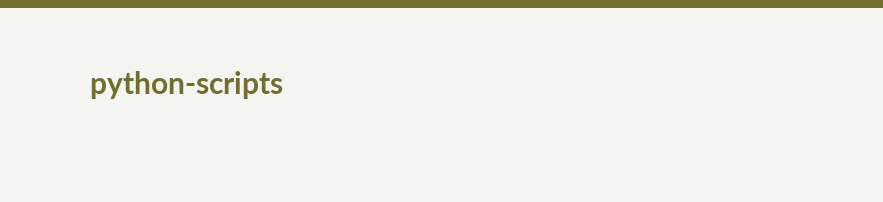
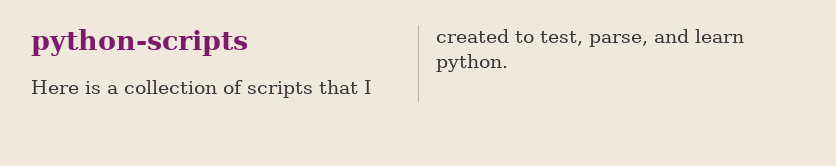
(283, 85) none -> [31,80,372,98] [436,29,744,47] [436,54,508,72] // Here is a collection of scripts that I created to test, parse, and learn python.

